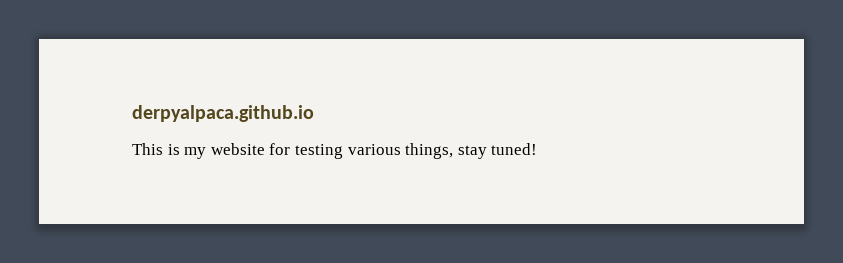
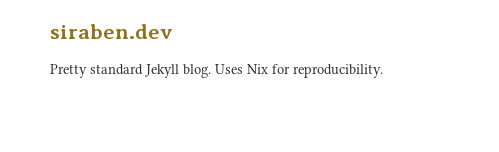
[132,105,314,122] [132,143,538,159] derpyalpaca.github.io // This is my website for testing various things, stay tuned! -> [50,24,173,39] [50,64,383,78] siraben.dev // Pretty standard Jekyll blog. Uses Nix for reproducibility.

